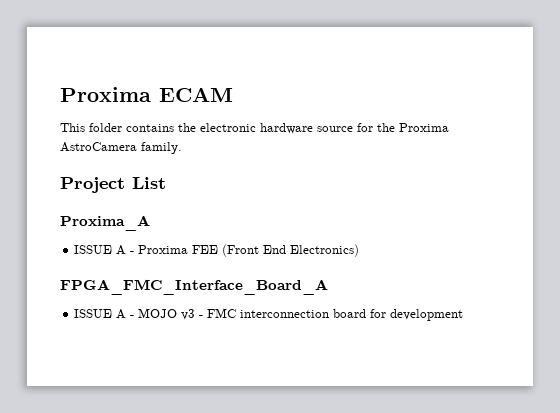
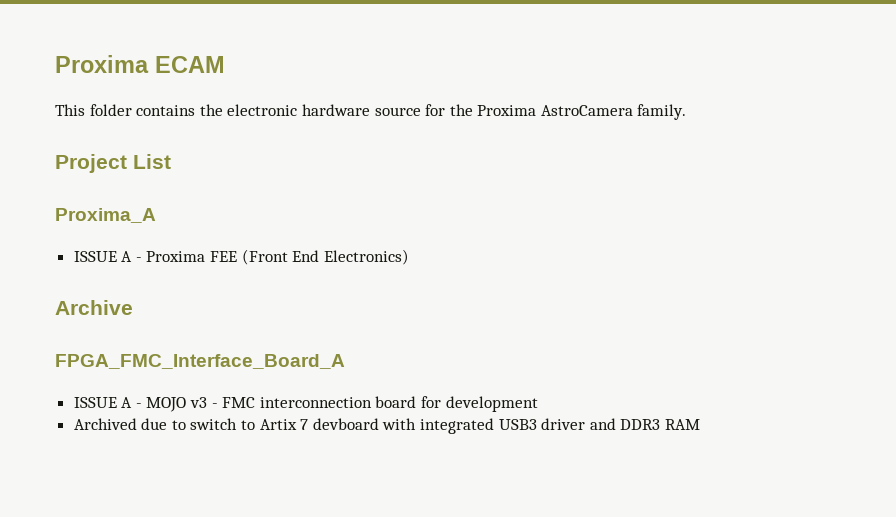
(360, 250) none -> [55,300,133,315] // Archive
(464, 315) none -> [73,418,700,434] // Archived due to switch to Artix 7 devboard with integrated USB3 driver and DDR3 RAM

